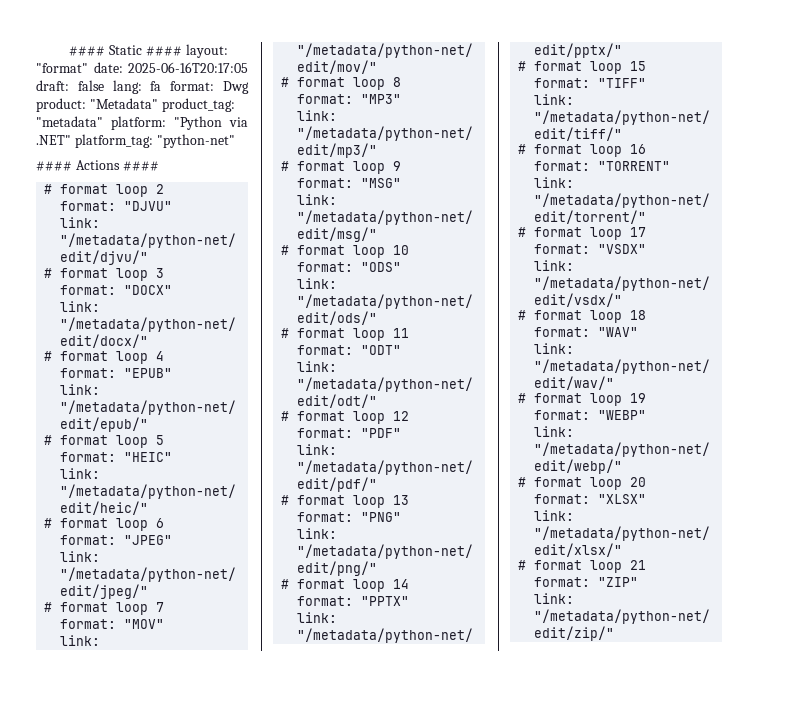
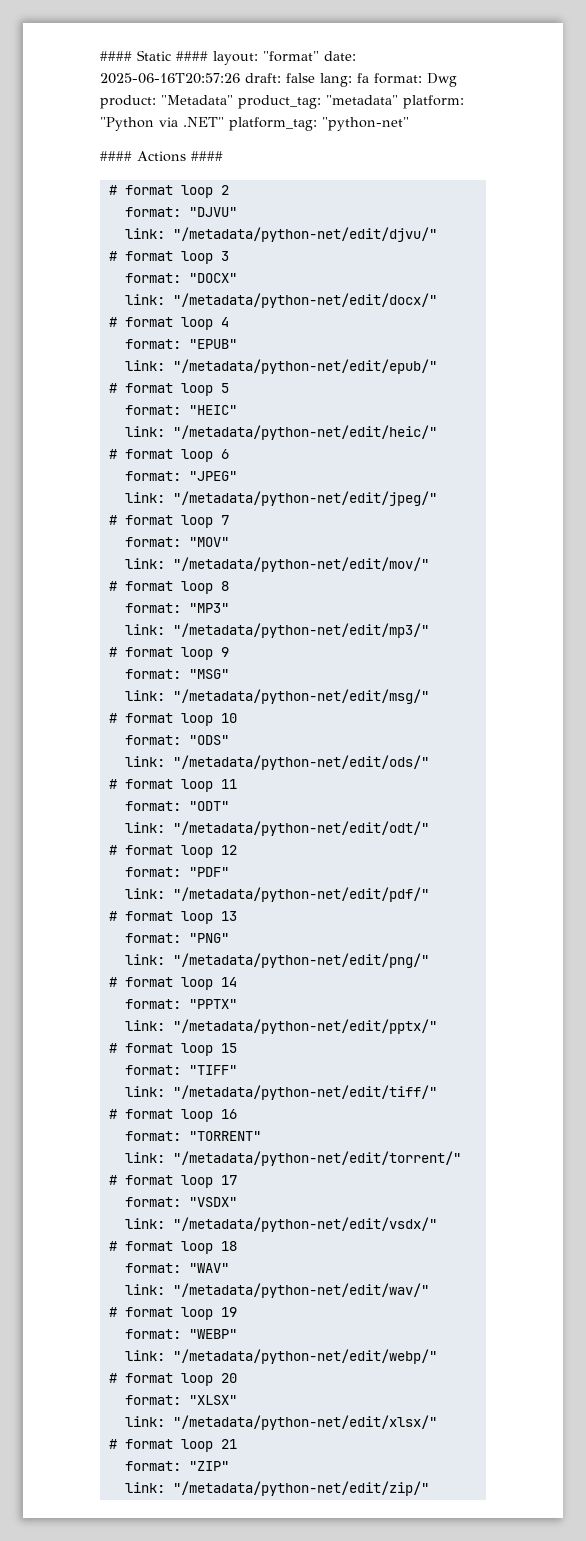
[128,62,248,73] 2025-06-16T20:17:05 -> [100,73,240,84] 2025-06-16T20:57:26

